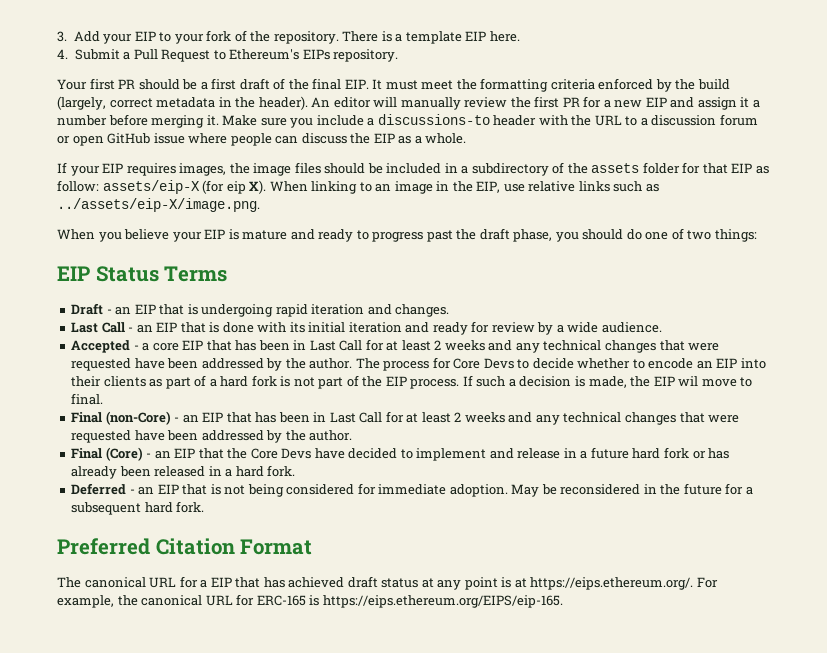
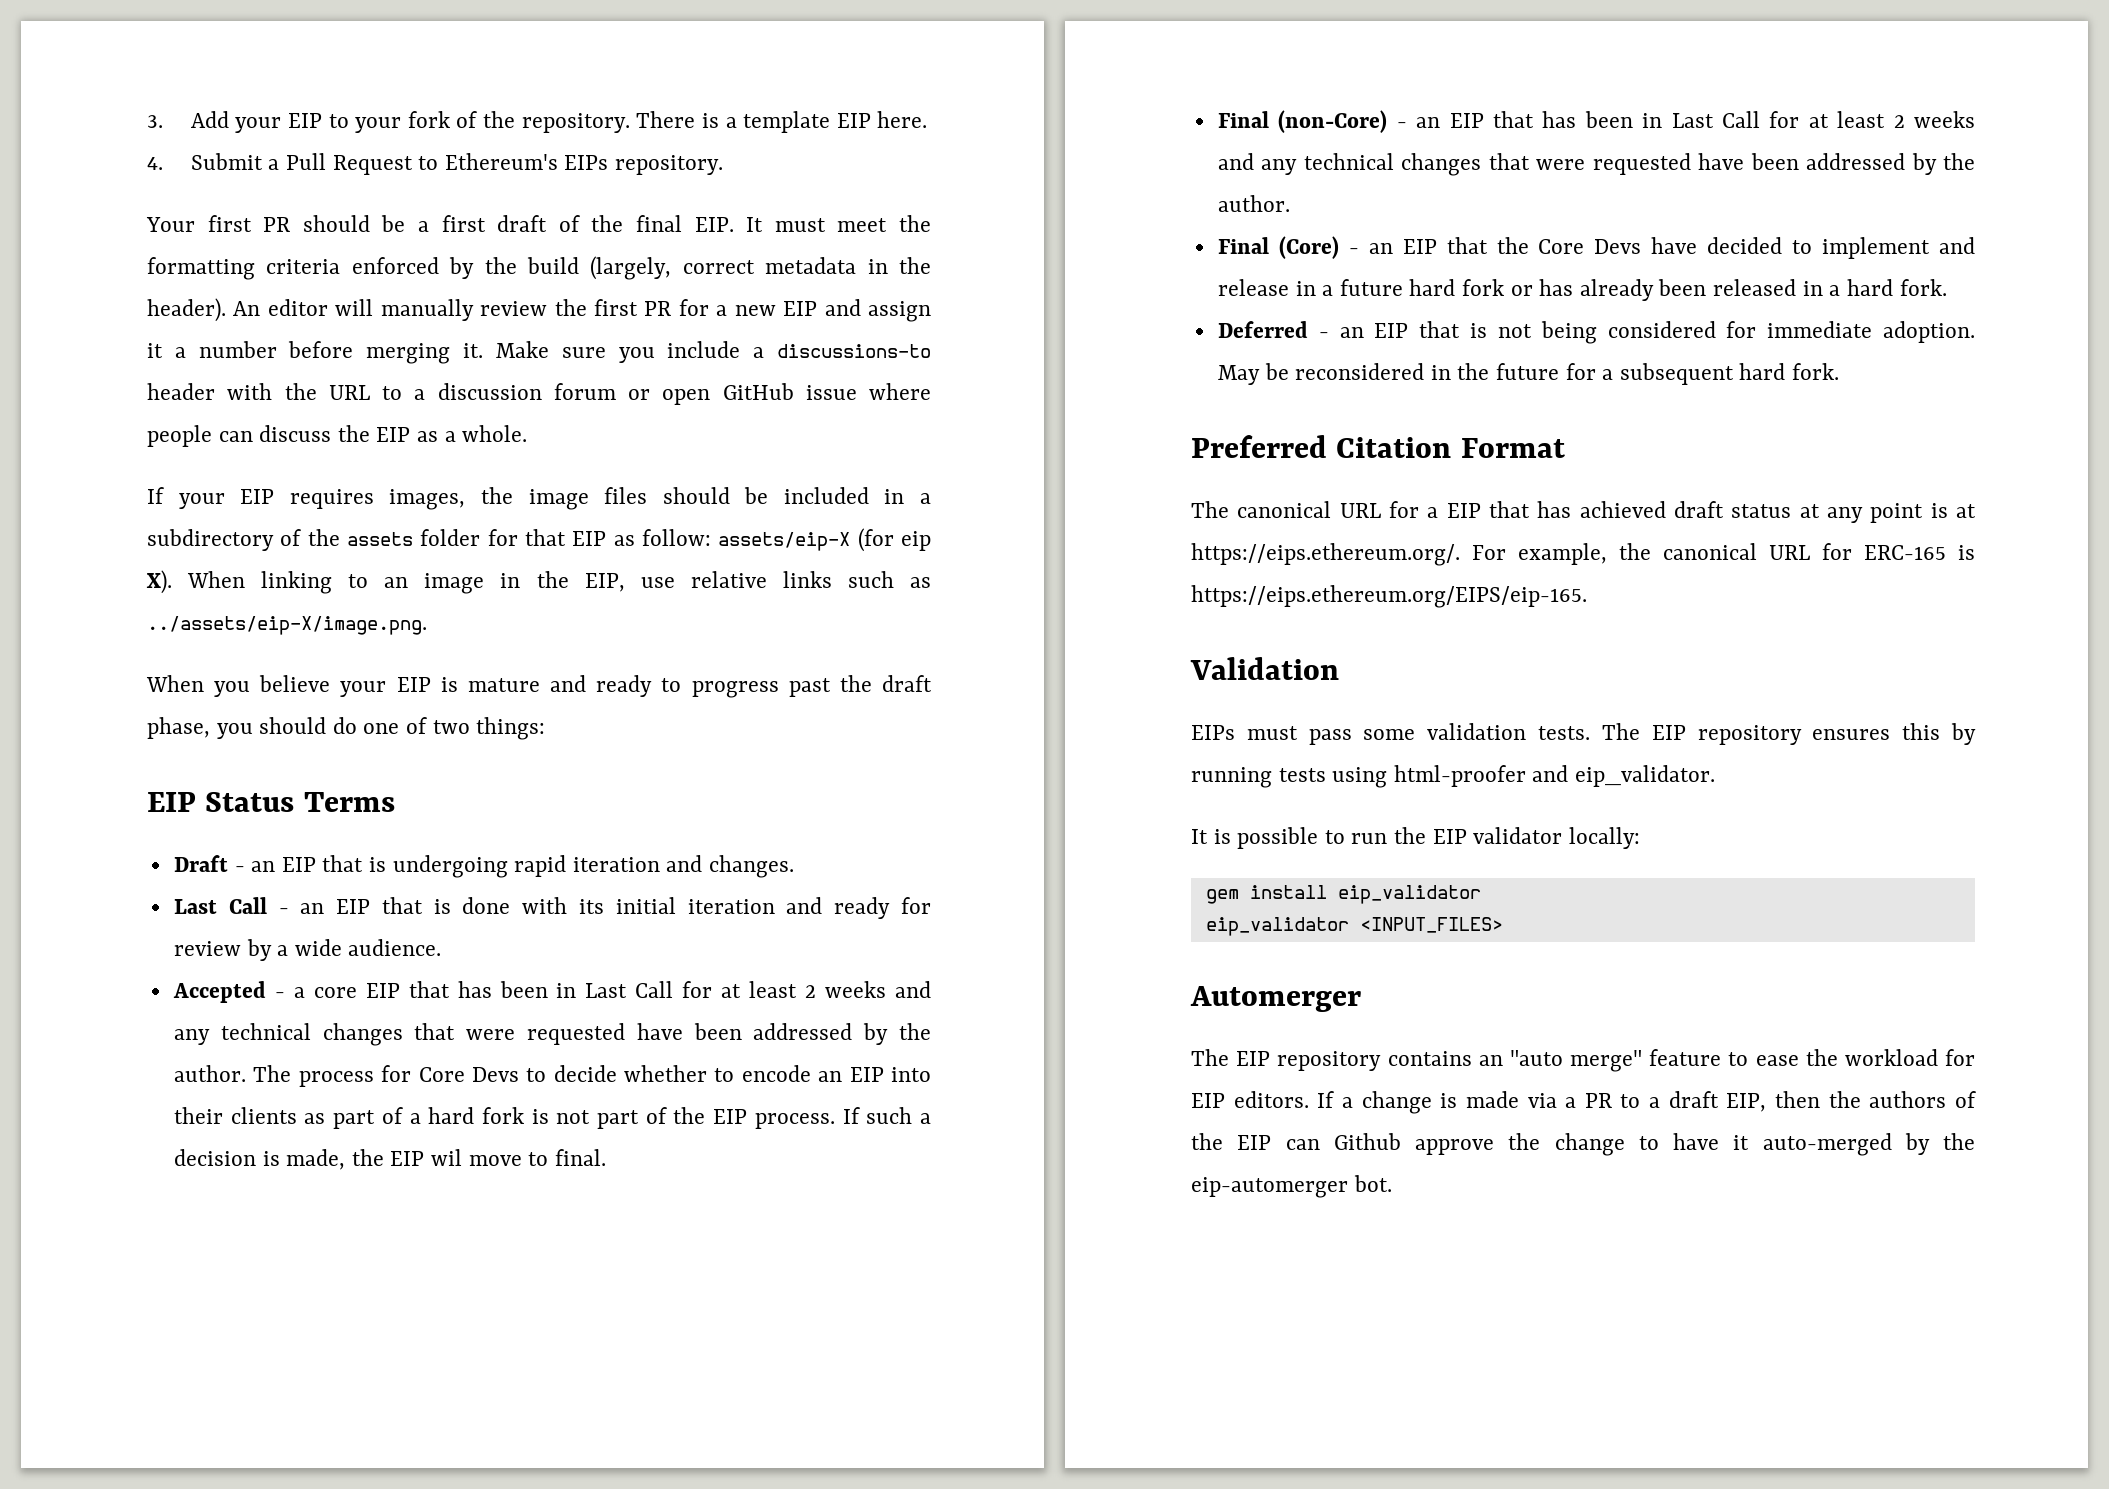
(563, 601) none -> [1190,657,1339,680] [1191,723,1976,745] [1191,765,1716,788] [1191,827,1640,849] [1205,885,1481,904] [1205,917,1503,936] [1190,986,1361,1012] [1191,1049,1975,1072] [1191,1091,1976,1114] [1191,1133,1975,1156] [1191,1175,1392,1198] // Validation // EIPs must pass some validation tests. The EIP repository ensures this by running tests using html-proofer and eip_validator. // It is possible to run the EIP validator locally: // gem install eip_validator // eip_validator <INPUT_FILES> // Automerger // The EIP repository contains an "auto merge" feature to ease the workload for EIP editors. If a change is made via a PR to a draft EIP, then the authors of the EIP can Github approve the change to have it auto-merged by the eip-automerger bot.

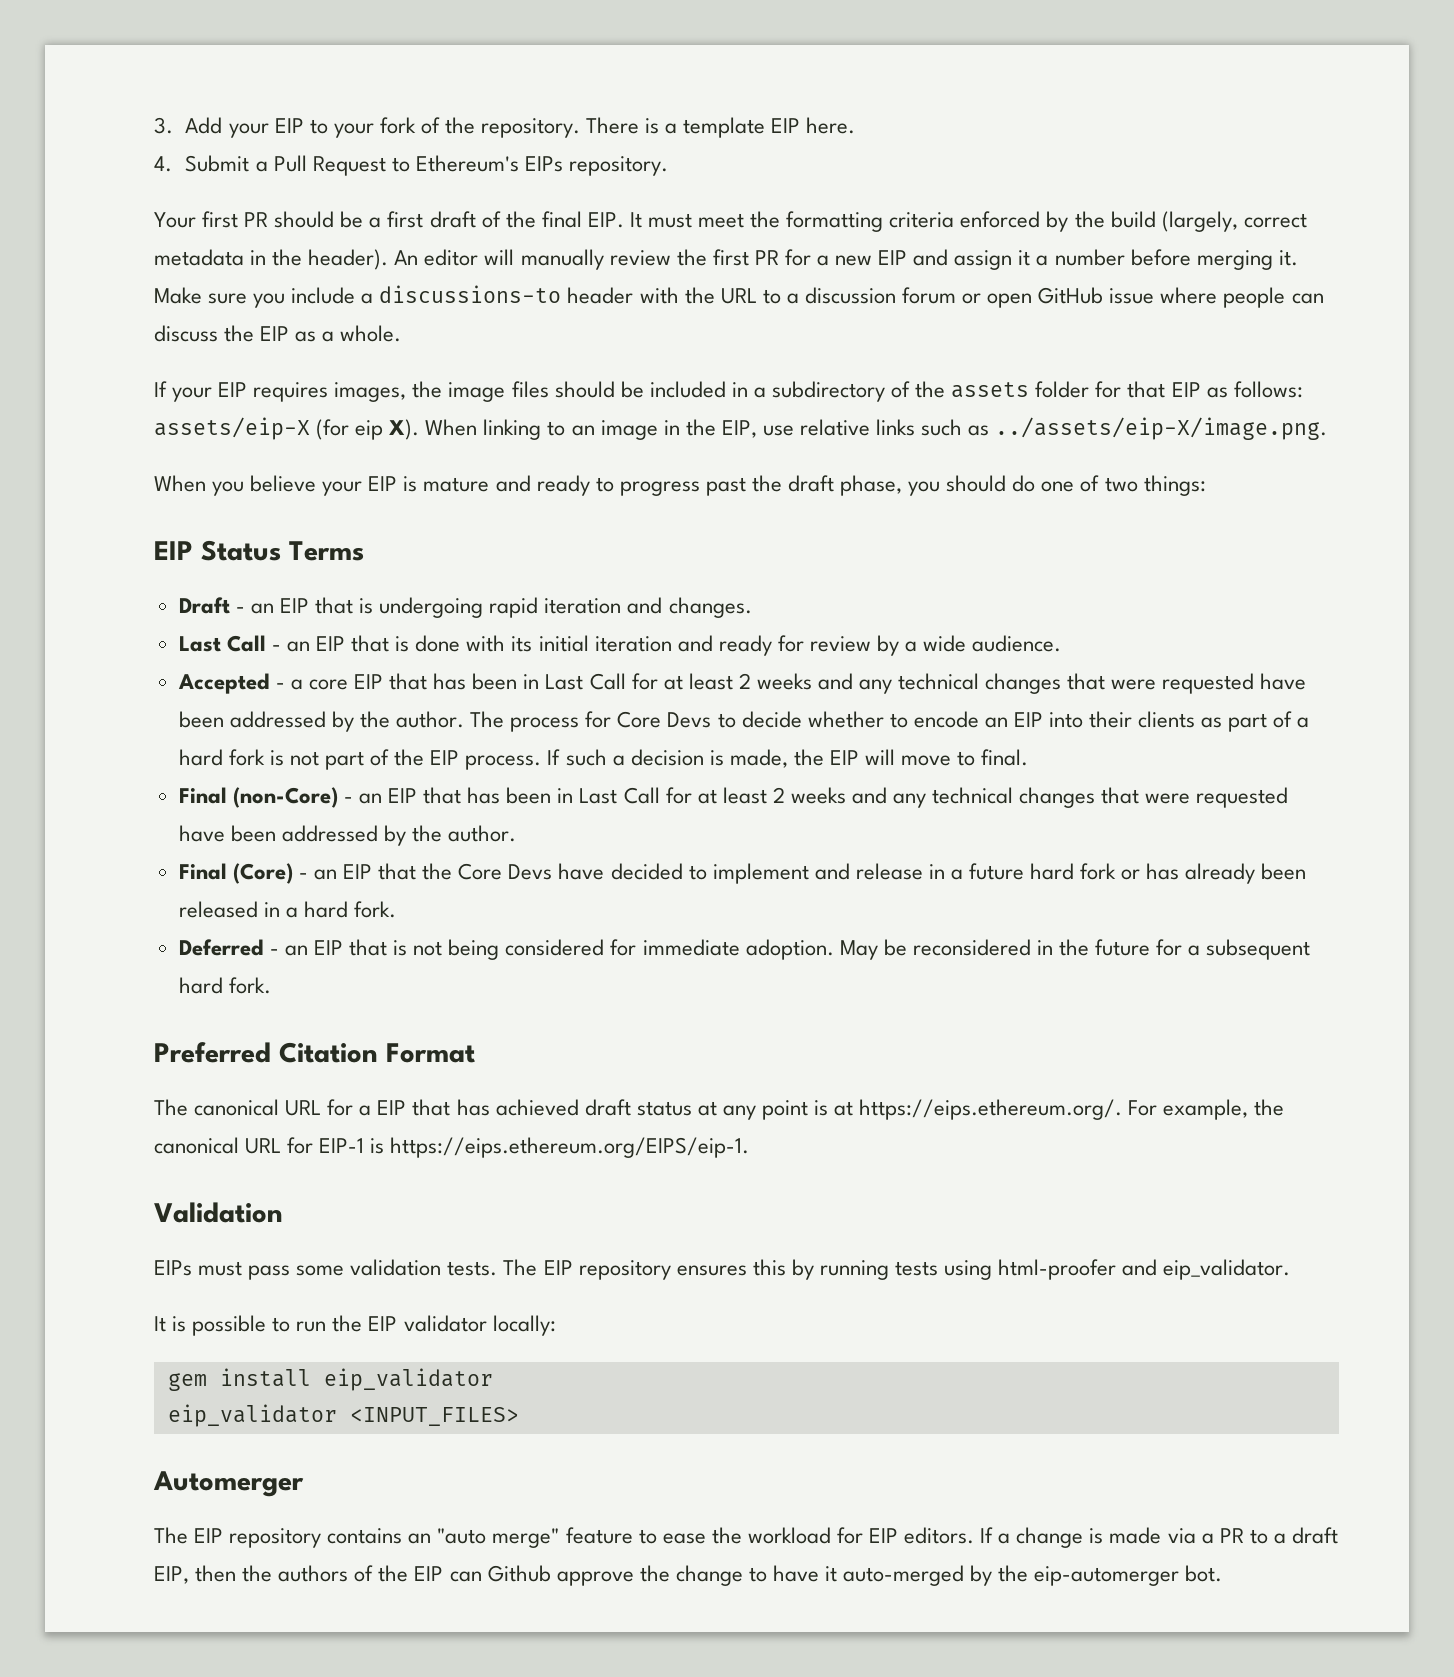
[641,529,711,546] follow: -> [1233,381,1303,398] follows:
[431,1149,463,1166] wil -> [865,749,896,765] will
[1864,545,1975,560] [1191,585,1587,608] ERC-165 is https://eips.ethereum.org/EIPS/eip-165. -> [319,1137,750,1158] EIP-1 is https://eips.ethereum.org/EIPS/eip-1.

